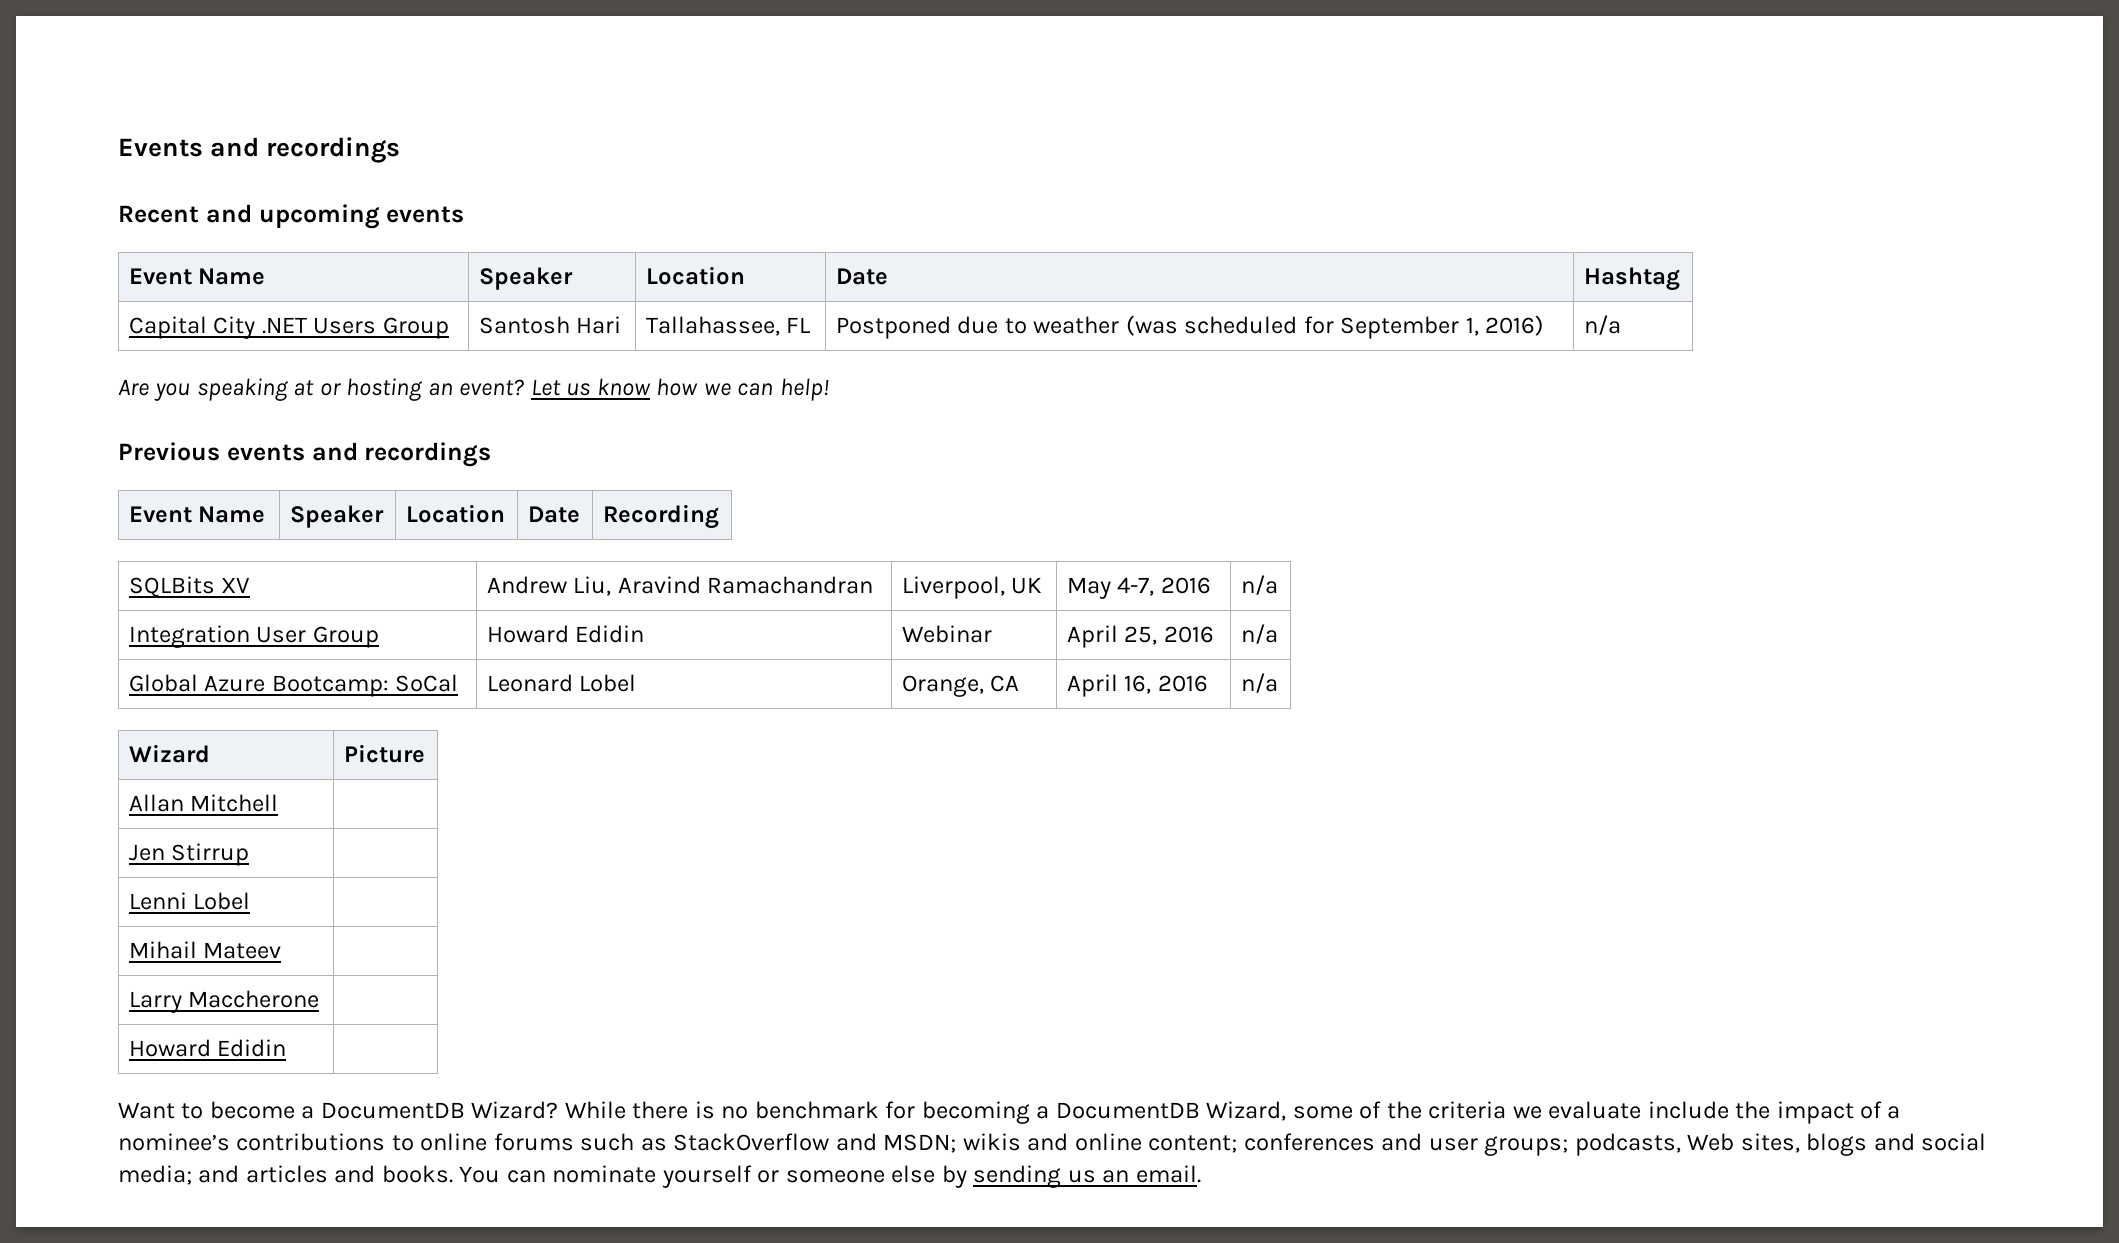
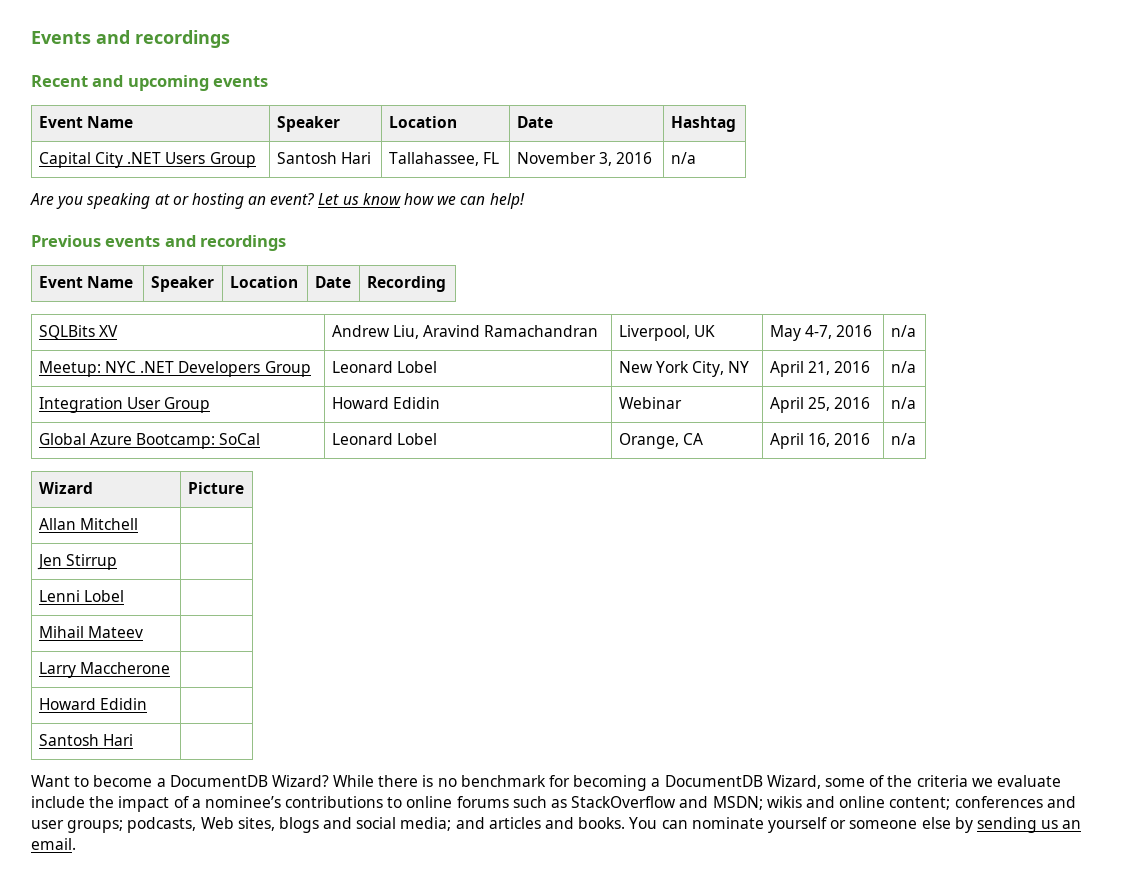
[835,315,1545,339] Postponed due to weather (was scheduled for September 1, 2016) -> [516,152,653,166] November 3, 2016
(1278, 585) none -> [38,361,311,377] [331,361,437,373] [618,361,750,377] [769,361,871,377] [890,361,916,373] // Meetup: NYC .NET Developers Group | Leonard Lobel | New York City, NY | April 21, 2016 | n/a
(287, 1048) none -> [38,734,133,746] // Santosh Hari |

